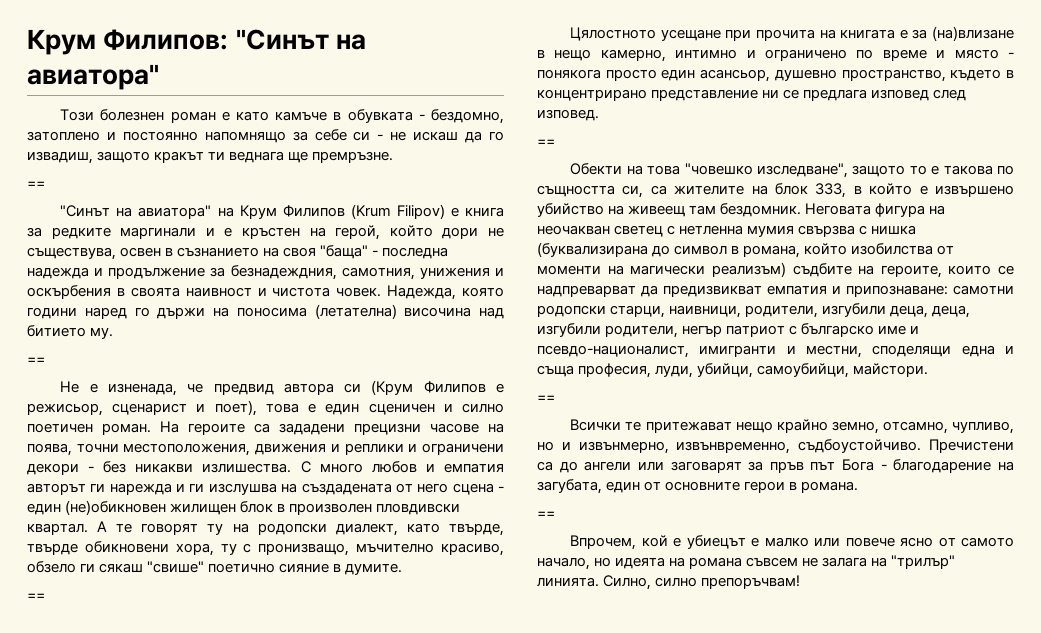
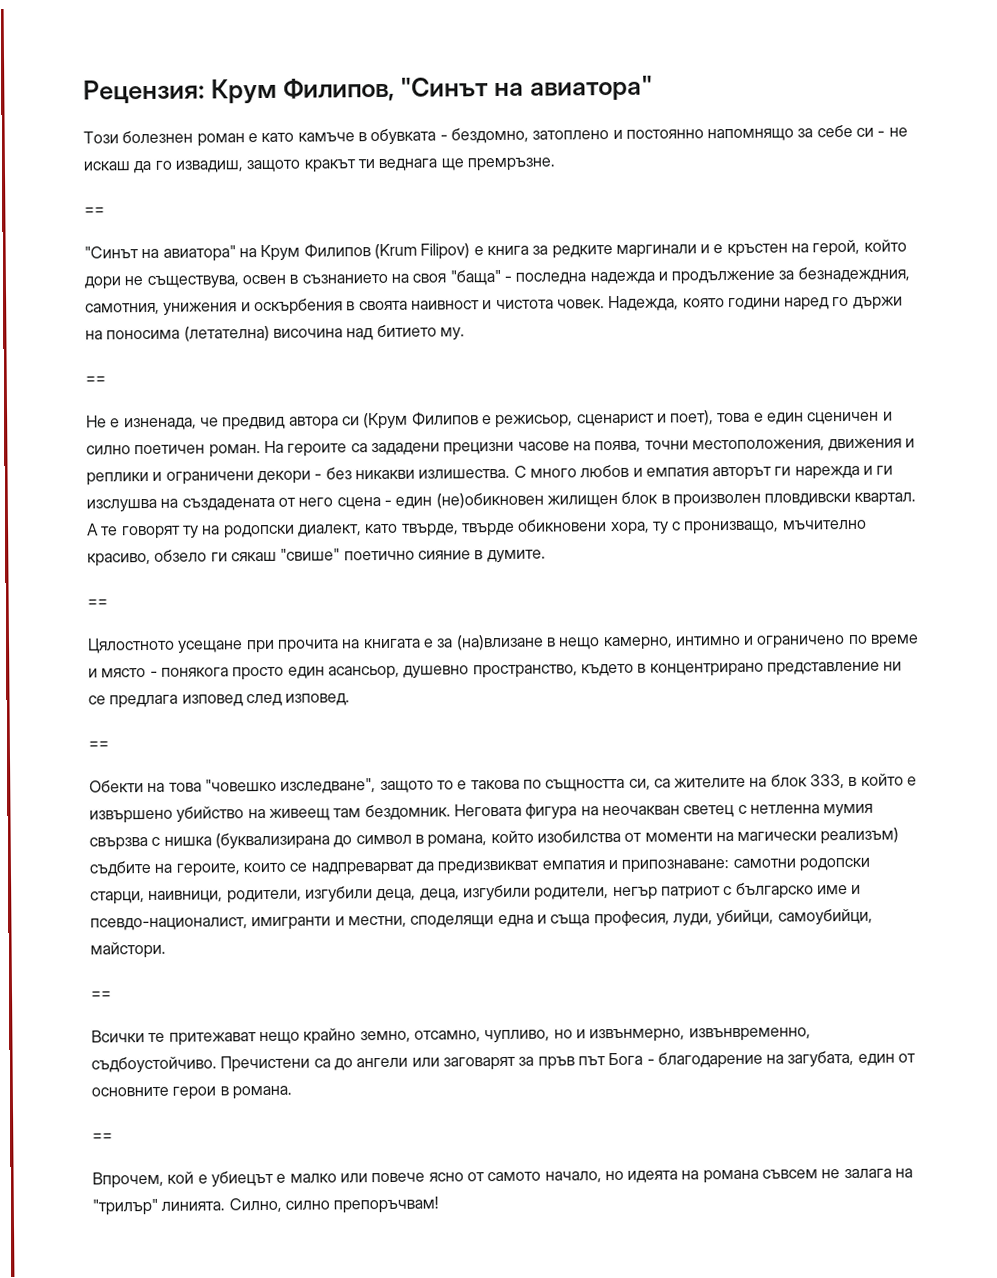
[27,29,229,55] Крум Филипов: -> [83,77,395,104] Рецензия: Крум Филипов,

